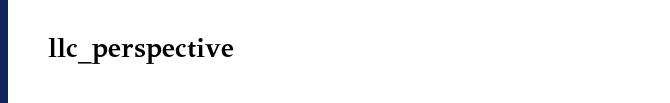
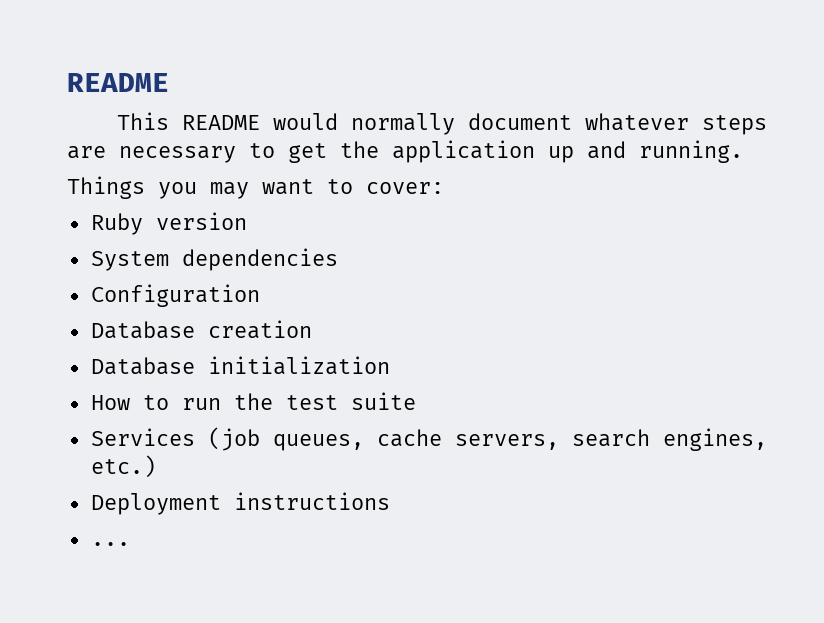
[48,38,234,64] llc_perspective -> [67,73,169,92] [117,112,768,135] [67,140,743,163] [67,176,444,199] [90,212,247,235] [90,248,338,271] [90,284,260,307] [90,320,312,339] [90,356,390,375] [90,392,416,410] [90,427,767,451] [90,455,156,478] [90,492,390,515] [90,542,130,546] README // This README would normally document whatever steps are necessary to get the application up and running. // Things you may want to cover: // Ruby version // System dependencies // Configuration // Database creation // Database initialization // How to run the test suite // Services (job queues, cache servers, search engines, etc.) // Deployment instructions // ...

